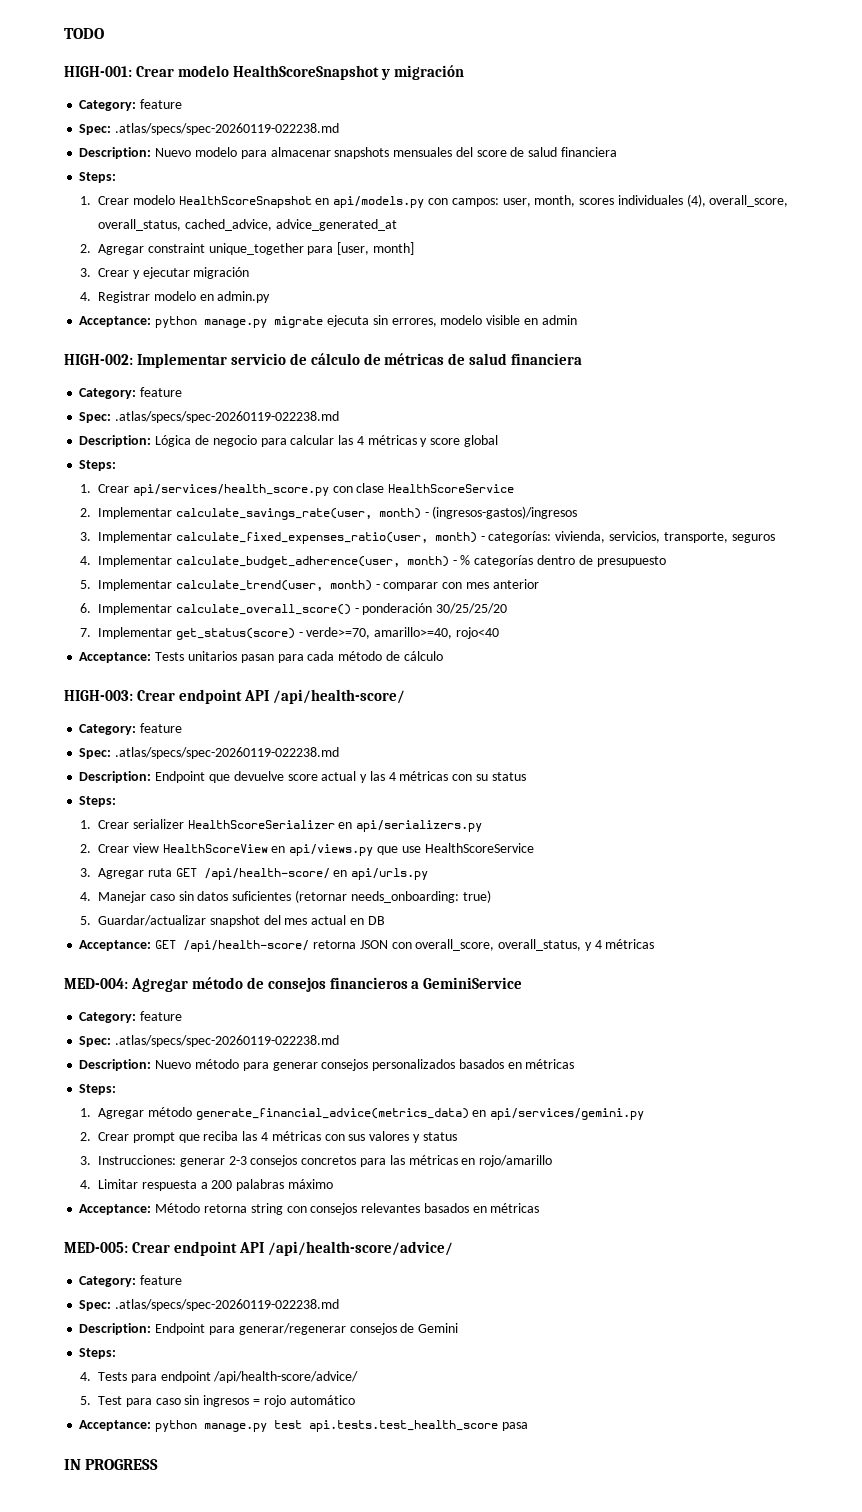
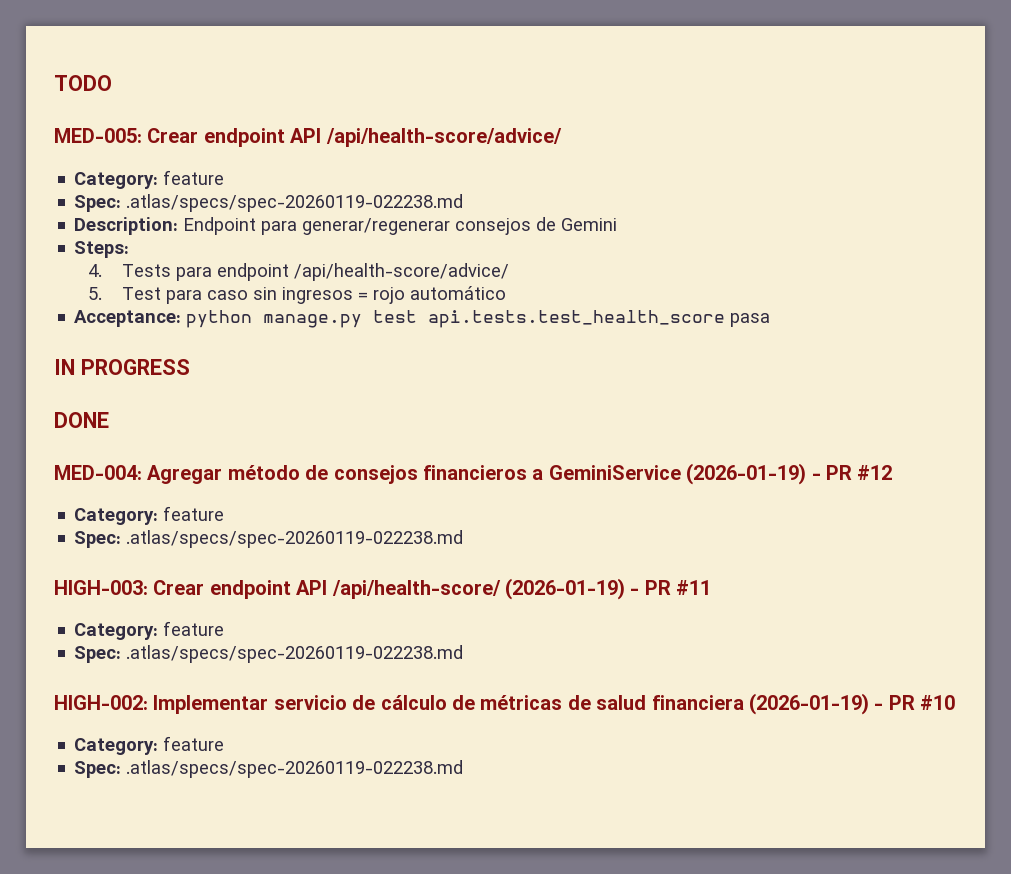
[64,65,464,80] [79,99,183,111] [79,123,340,135] [79,147,617,159] [79,172,117,183] [80,194,789,208] [98,219,397,231] [80,242,414,255] [80,267,250,279] [80,291,271,303] [79,315,577,328] [64,353,583,368] [79,387,183,399] [79,411,340,423] [79,435,498,447] [79,460,117,471] [80,483,515,496] [80,506,578,520] [80,531,775,544] [80,555,666,568] [80,579,539,591] [80,603,508,615] [80,627,499,640] [79,651,443,663] [64,689,405,704] [79,723,183,735] [79,747,340,759] [79,771,526,783] [79,796,117,807] [80,819,483,832] [80,843,534,856] [80,868,429,880] [80,890,491,903] [80,915,385,927] [79,939,655,952] [64,977,523,992] [79,1011,183,1023] [79,1035,340,1047] [79,1059,575,1071] [79,1084,117,1095] [80,1107,645,1120] [80,1131,457,1143] [80,1155,553,1167] [80,1179,333,1191] [79,1203,540,1215] // HIGH-001: Crear modelo HealthScoreSnapshot y migración // Category: feature // Spec: .atlas/specs/spec-20260119-022238.md // Description: Nuevo modelo para almacenar snapshots mensuales del score de salud financiera // Steps: // 1. Crear modelo HealthScoreSnapshot en api/models.py con campos: user, month, scores individuales (4), overall_score, overall_status, cached_advice, advice_generated_at // 2. Agregar constraint unique_together para [user, month] // 3. Crear y ejecutar migración // 4. Registrar modelo en admin.py // Acceptance: python manage.py migrate ejecuta sin errores, modelo visible en admin // HIGH-002: Implementar servicio de cálculo de métricas de salud financiera // Category: feature // Spec: .atlas/specs/spec-20260119-022238.md // Description: Lógica de negocio para calcular las 4 métricas y score global // Steps: // 1. Crear api/services/health_score.py con clase HealthScoreService // 2. Implementar calculate_savings_rate(user, month) - (ingresos-gastos)/ingresos // 3. Implementar calculate_fixed_expenses_ratio(user, month) - categorías: vivienda, servicios, transporte, seguros // 4. Implementar calculate_budget_adherence(user, month) - % categorías dentro de presupuesto // 5. Implementar calculate_trend(user, month) - comparar con mes anterior // 6. Implementar calculate_overall_score() - ponderación 30/25/25/20 // 7. Implementar get_status(score) - verde>=70, amarillo>=40, rojo<40 // Acceptance: Tests unitarios pasan para cada método de cálculo // HIGH-003: Crear endpoint API /api/health-score/ // Category: feature // Spec: .atlas/specs/spec-20260119-022238.md // Description: Endpoint que devuelve score actual y las 4 métricas con su status // Steps: // 1. Crear serializer HealthScoreSerializer en api/serializers.py // 2. Crear view HealthScoreView en api/views.py que use HealthScoreService // 3. Agregar ruta GET /api/health-score/ en api/urls.py // 4. Manejar caso sin datos suficientes (retornar needs_onboarding: true) // 5. Guardar/actualizar snapshot del mes actual en DB // Acceptance: GET /api/health-score/ retorna JSON con overall_score, overall_status, y 4 métricas // MED-004: Agregar método de consejos financieros a GeminiService // Category: feature // Spec: .atlas/specs/spec-20260119-022238.md // Description: Nuevo método para generar consejos personalizados basados en métricas // Steps: // 1. Agregar método generate_financial_advice(metrics_data) en api/services/gemini.py // 2. Crear prompt que reciba las 4 métricas con sus valores y status // 3. Instrucciones: generar 2-3 consejos concretos para las métricas en rojo/amarillo // 4. Limitar respuesta a 200 palabras máximo // Acceptance: Método retorna string con consejos relevantes basados en métricas -> (112, 83) none
(159, 1464) none -> [54,412,109,428] [54,463,893,485] [74,506,225,525] [74,530,464,548] [54,578,712,600] [74,621,225,640] [74,645,464,663] [54,693,956,715] [74,736,225,755] [74,760,464,778] // DONE // MED-004: Agregar método de consejos financieros a GeminiService (2026-01-19) - PR #12 // Category: feature // Spec: .atlas/specs/spec-20260119-022238.md // HIGH-003: Crear endpoint API /api/health-score/ (2026-01-19) - PR #11 // Category: feature // Spec: .atlas/specs/spec-20260119-022238.md // HIGH-002: Implementar servicio de cálculo de métricas de salud financiera (2026-01-19) - PR #10 // Category: feature // Spec: .atlas/specs/spec-20260119-022238.md

